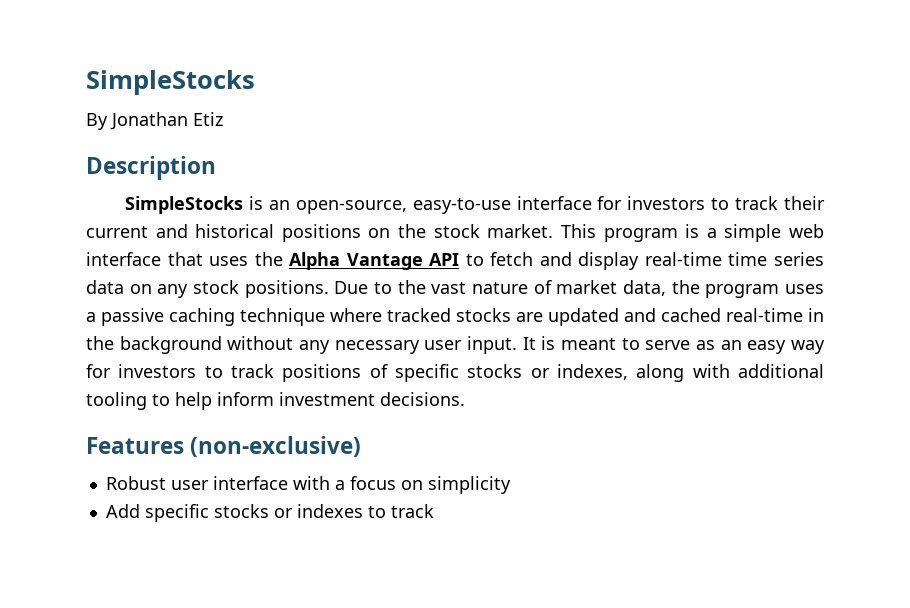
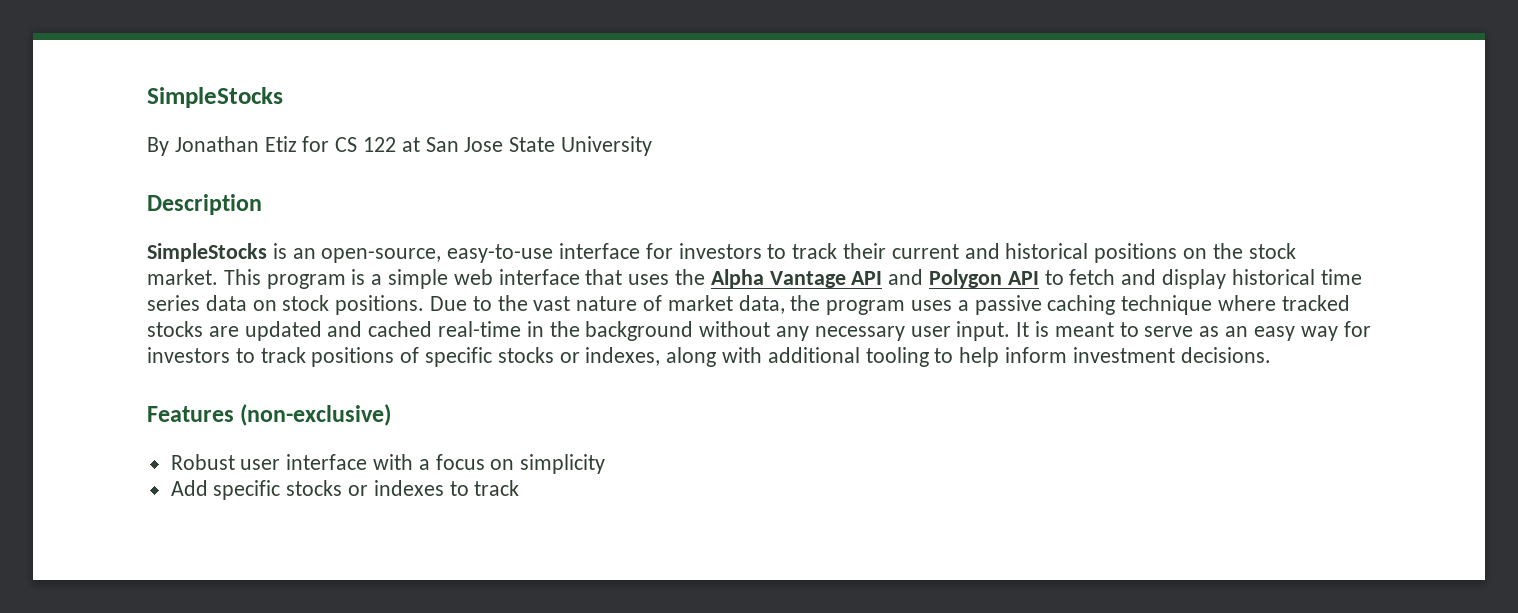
(223, 119) none -> [302,136,653,156] for CS 122 at San Jose State University
(460, 259) none -> [888,269,1039,288] and Polygon API
[644,252,722,266] real-time -> [1231,269,1315,285] historical
[157,284,189,298] any -> (277, 305) none

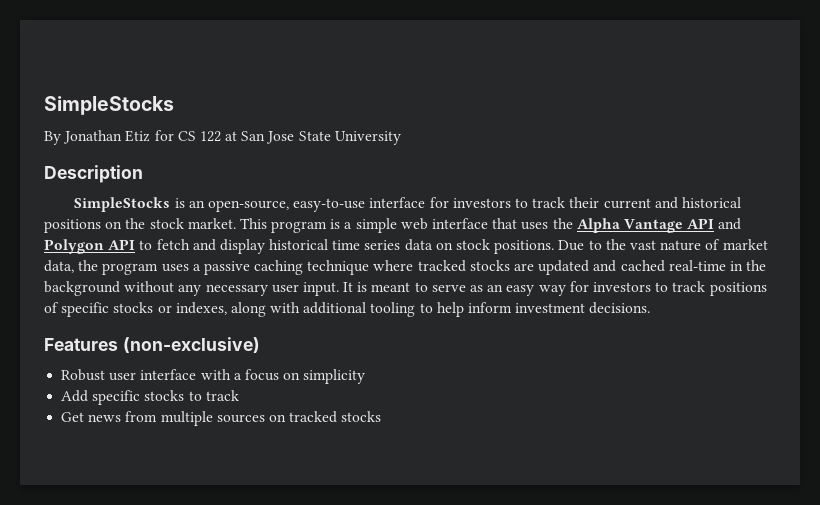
[348,480,520,496] or indexes to track -> [188,390,239,401] [61,411,382,426] to track // Get news from multiple sources on tracked stocks

